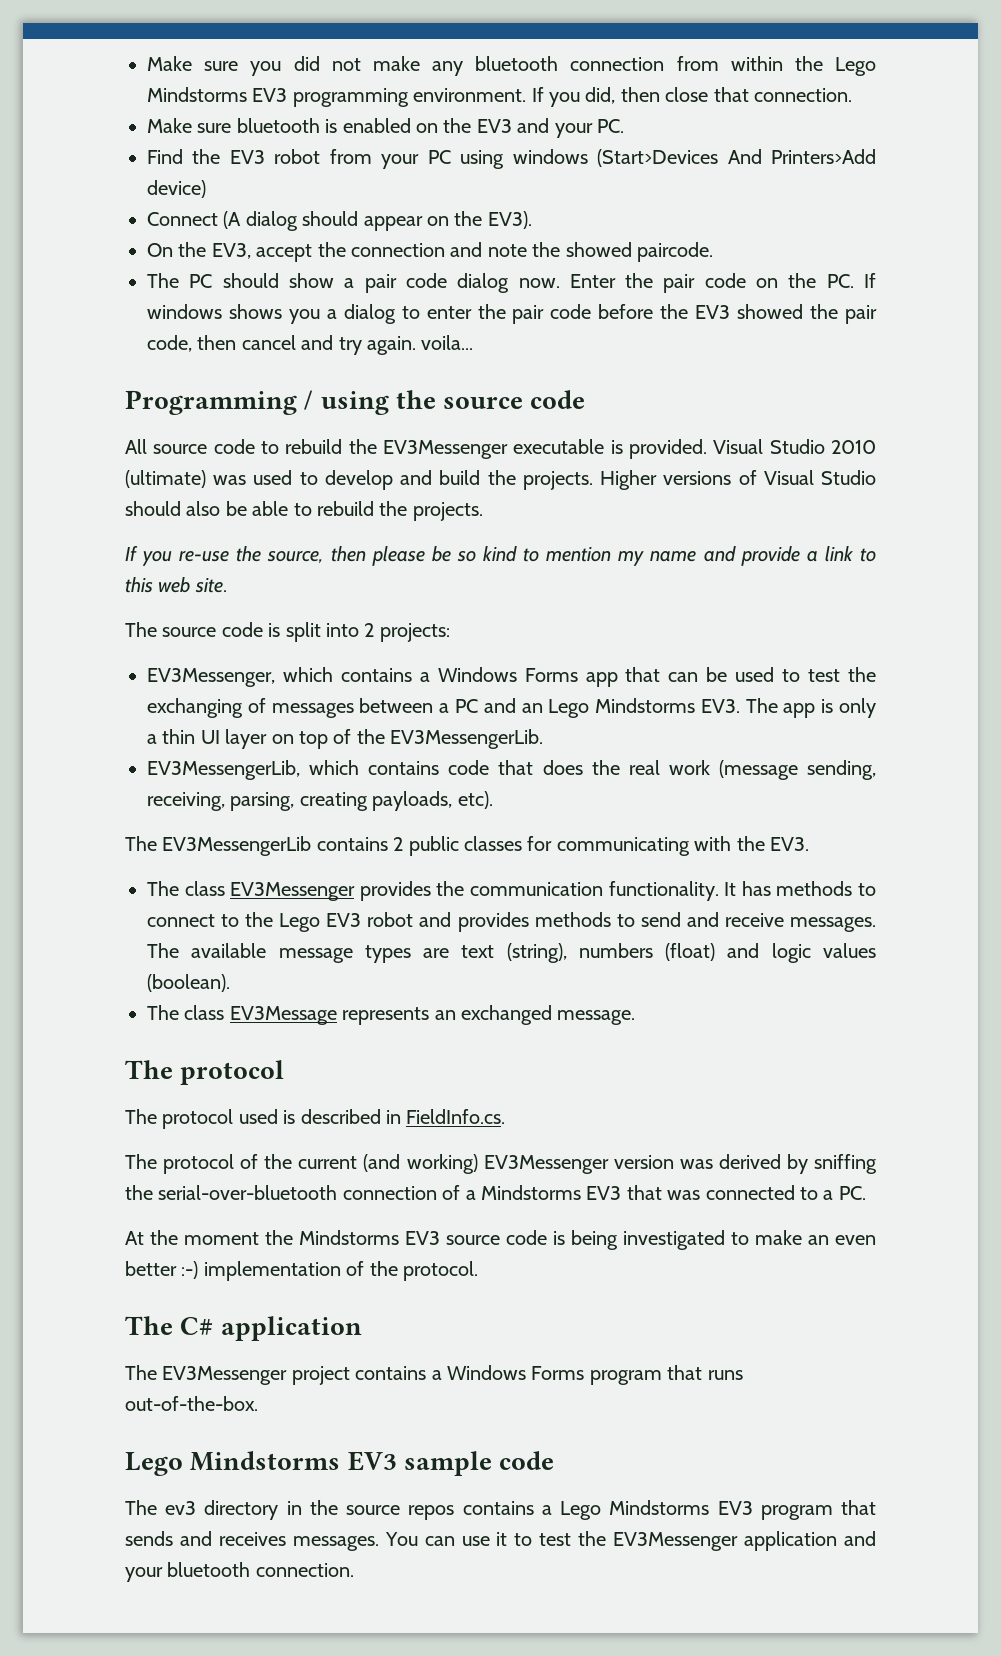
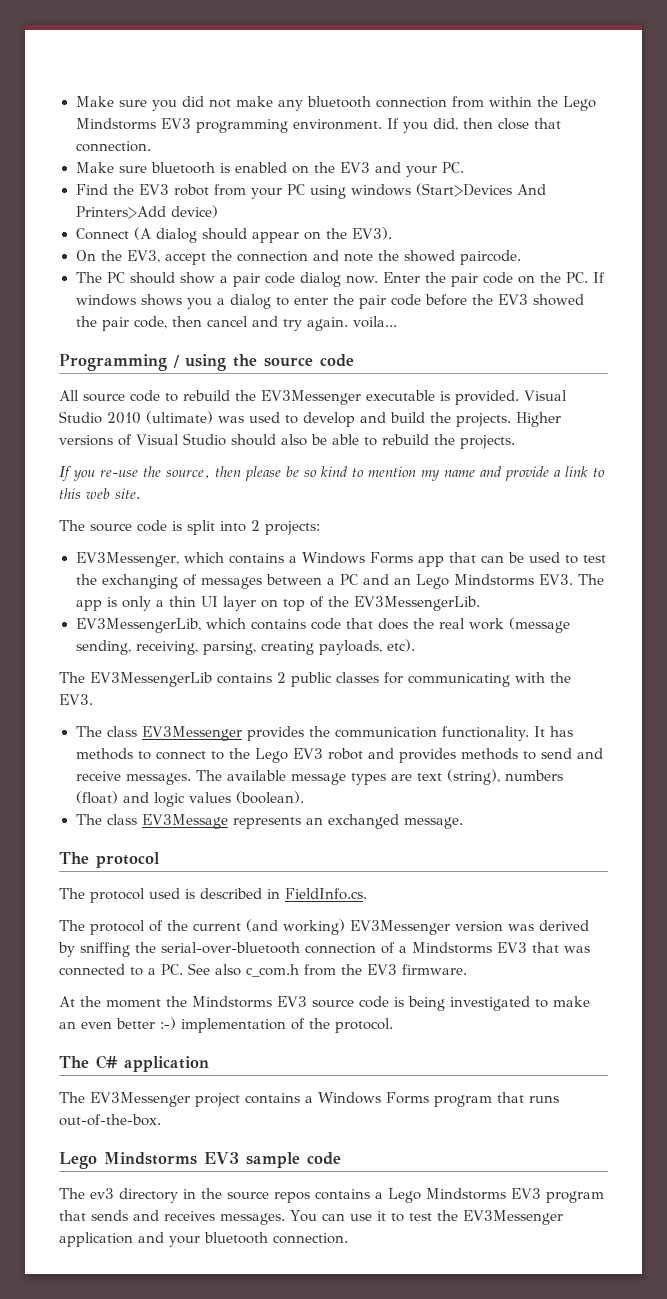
(866, 1193) none -> [188,963,467,977] See also c_com.h from the EV3 firmware.

